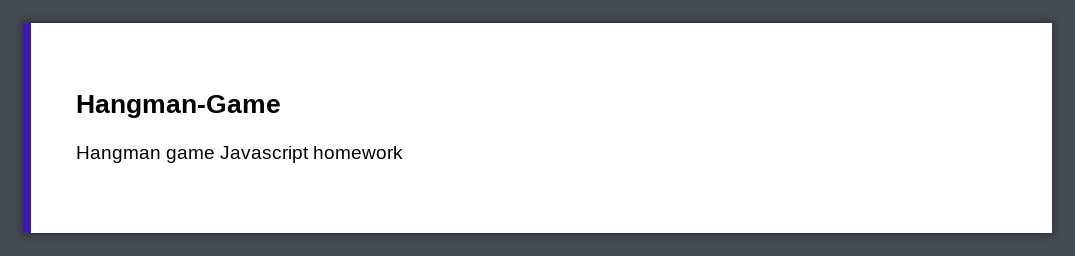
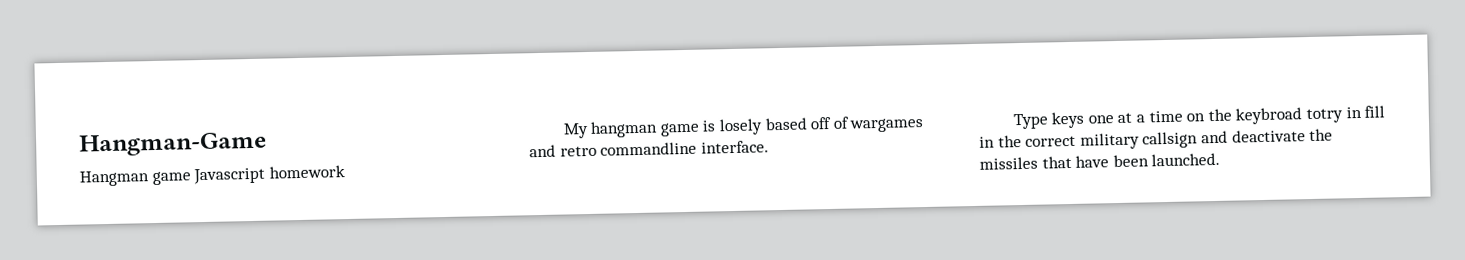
(404, 152) none -> [562,116,925,139] [529,140,769,158] [1012,105,1386,130] [979,128,1334,150] [979,152,1221,170] // My hangman game is losely based off of wargames and retro commandline interface. // Type keys one at a time on the keybroad totry in fill in the correct military callsign and deactivate the missiles that have been launched.

